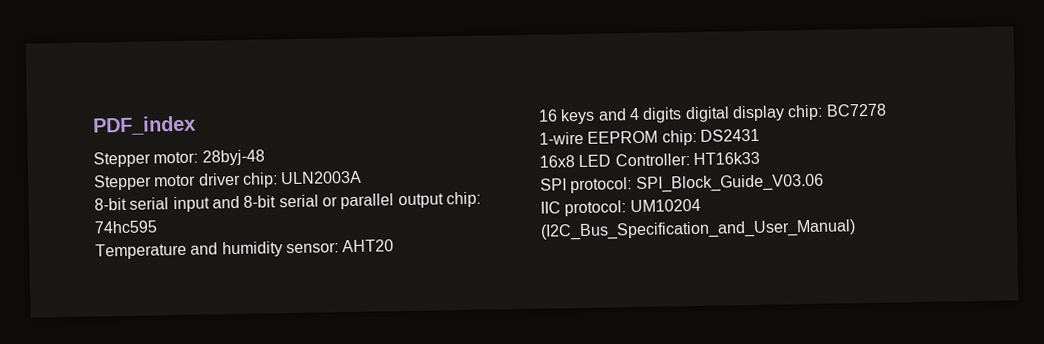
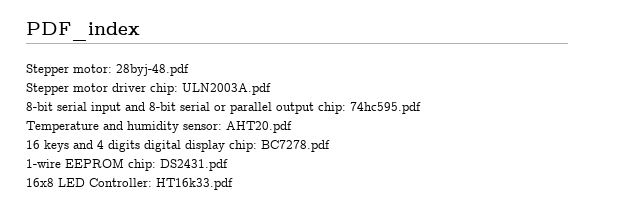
[201,149,265,166] 28byj-48 -> [116,64,189,76] 28byj-48.pdf
[280,170,363,185] ULN2003A -> [182,83,271,95] ULN2003A.pdf
[94,220,157,234] 74hc595 -> [350,102,421,114] 74hc595.pdf
[342,239,395,253] AHT20 -> [226,121,292,133] AHT20.pdf
[825,103,887,117] BC7278 -> [261,140,330,152] BC7278.pdf
[699,128,760,142] DS2431 -> [160,159,228,171] DS2431.pdf
[692,151,760,166] [540,173,824,194] [540,198,701,217] [540,219,856,241] HT16k33 // SPI protocol: SPI_Block_Guide_V03.06 // IIC protocol: UM10204 (I2C_Bus_Specification_and_User_Manual) -> [156,178,233,190] HT16k33.pdf

